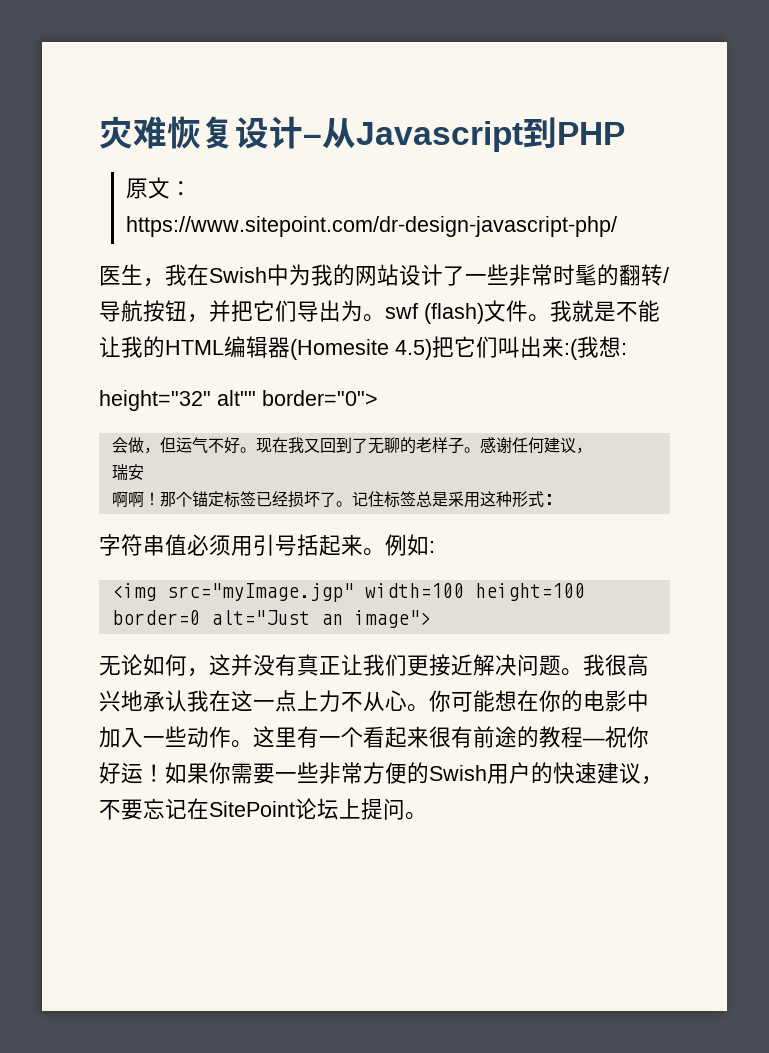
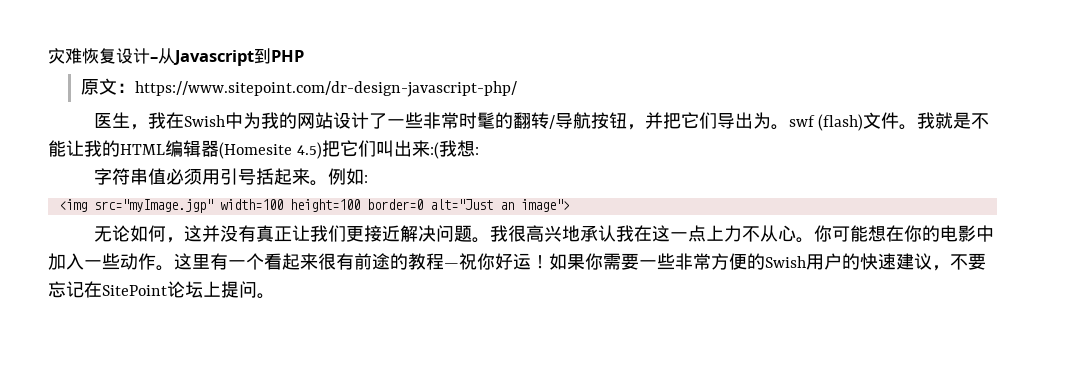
[99,390,378,411] [111,437,592,454] [111,464,144,480] [111,491,555,508] // height="32" alt"" border="0"> // 会做，但运气不好。现在我又回到了无聊的老样子。感谢任何建议， // 瑞安 // 啊啊！那个锚定标签已经损坏了。记住标签总是采用这种形式: -> (479, 151) none

